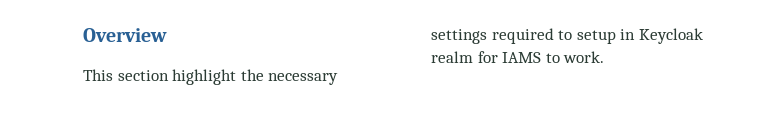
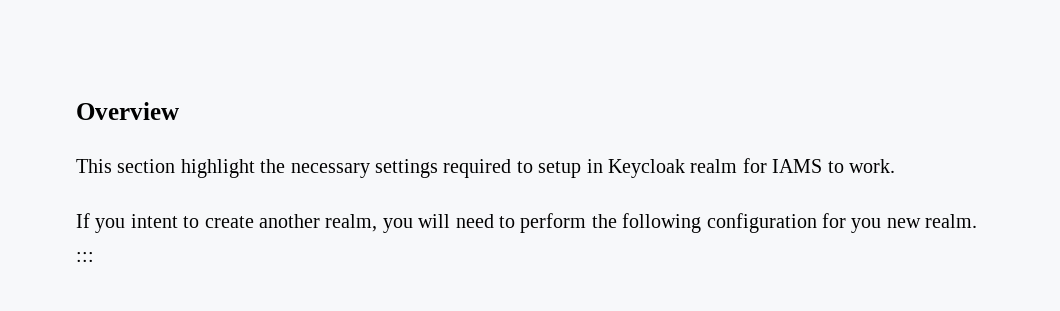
(605, 57) none -> [76,213,978,233] [76,252,94,262] // If you intent to create another realm, you will need to perform the following configuration for you new realm. :::

